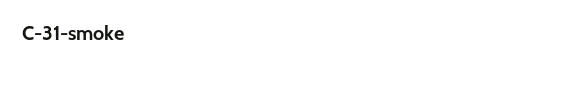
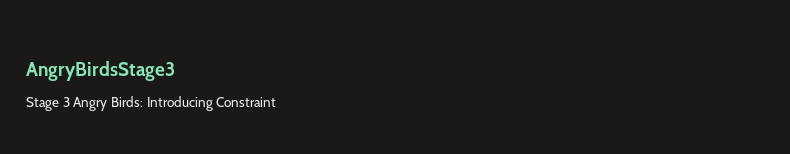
[22,25,124,40] C-31-smoke -> [26,61,175,81] [26,96,277,111] AngryBirdsStage3 // Stage 3 Angry Birds: Introducing Constraint

